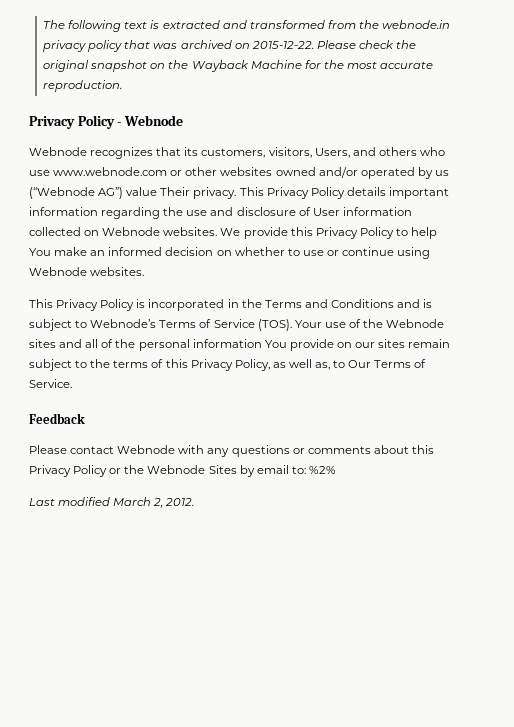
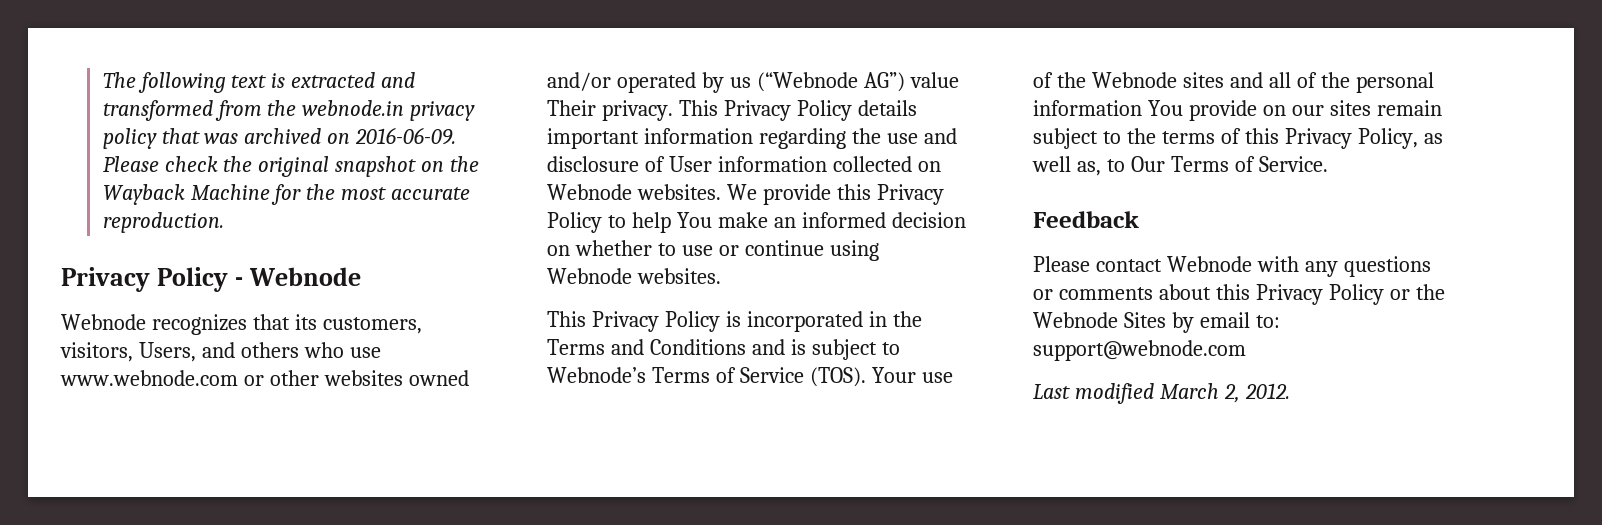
[251,41,314,49] 2015-12-22. -> [355,127,457,145] 2016-06-09.
[308,466,336,474] %2% -> [1033,340,1246,361] support@webnode.com

